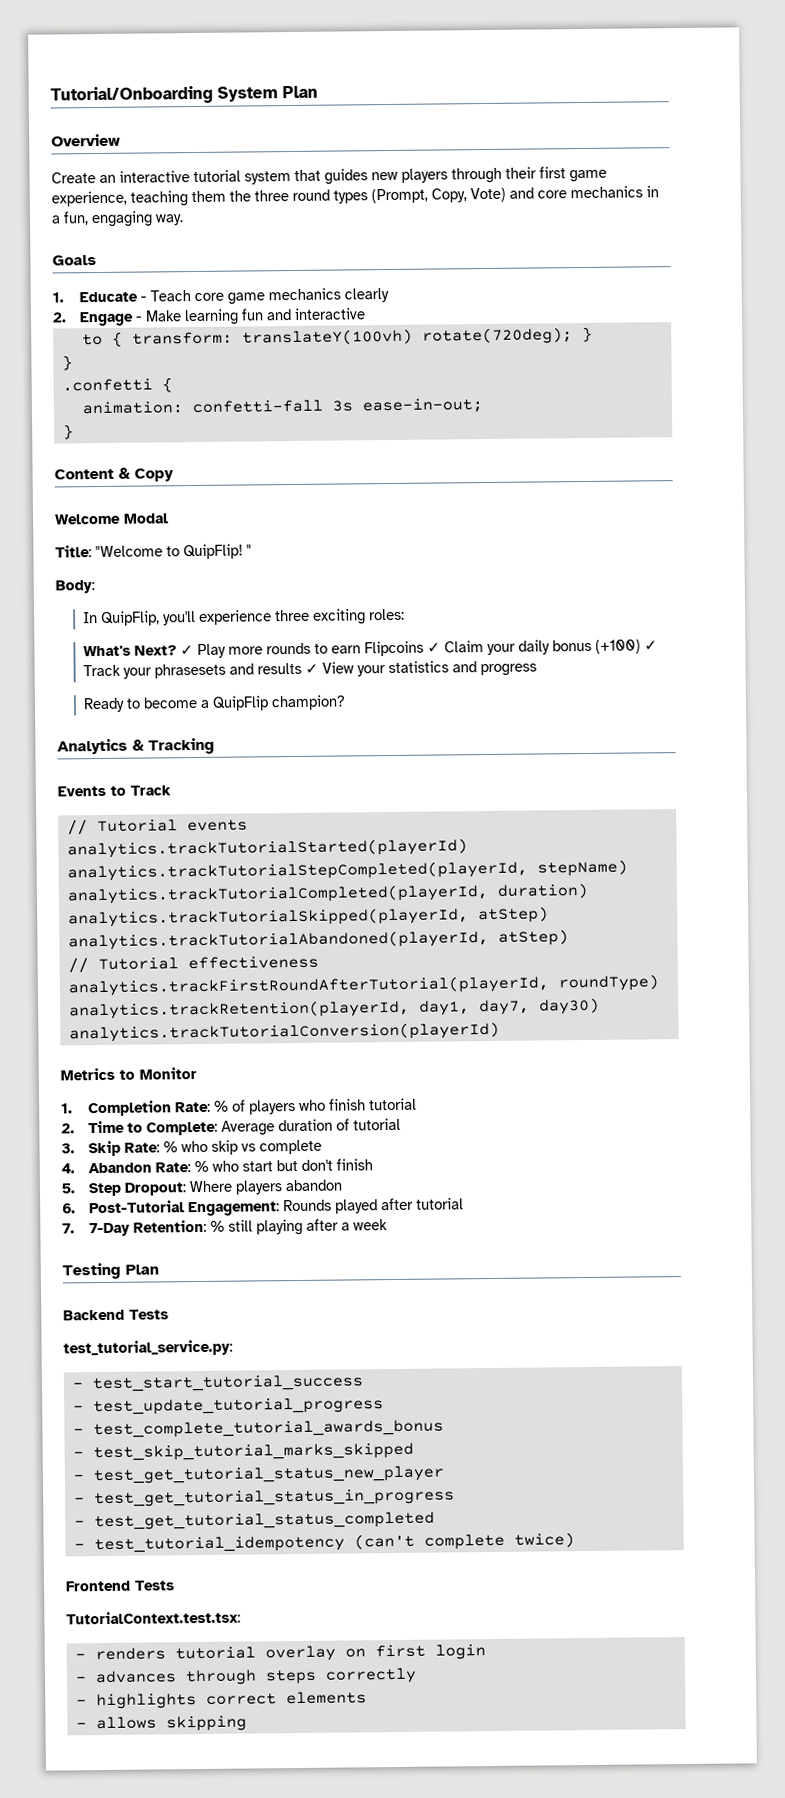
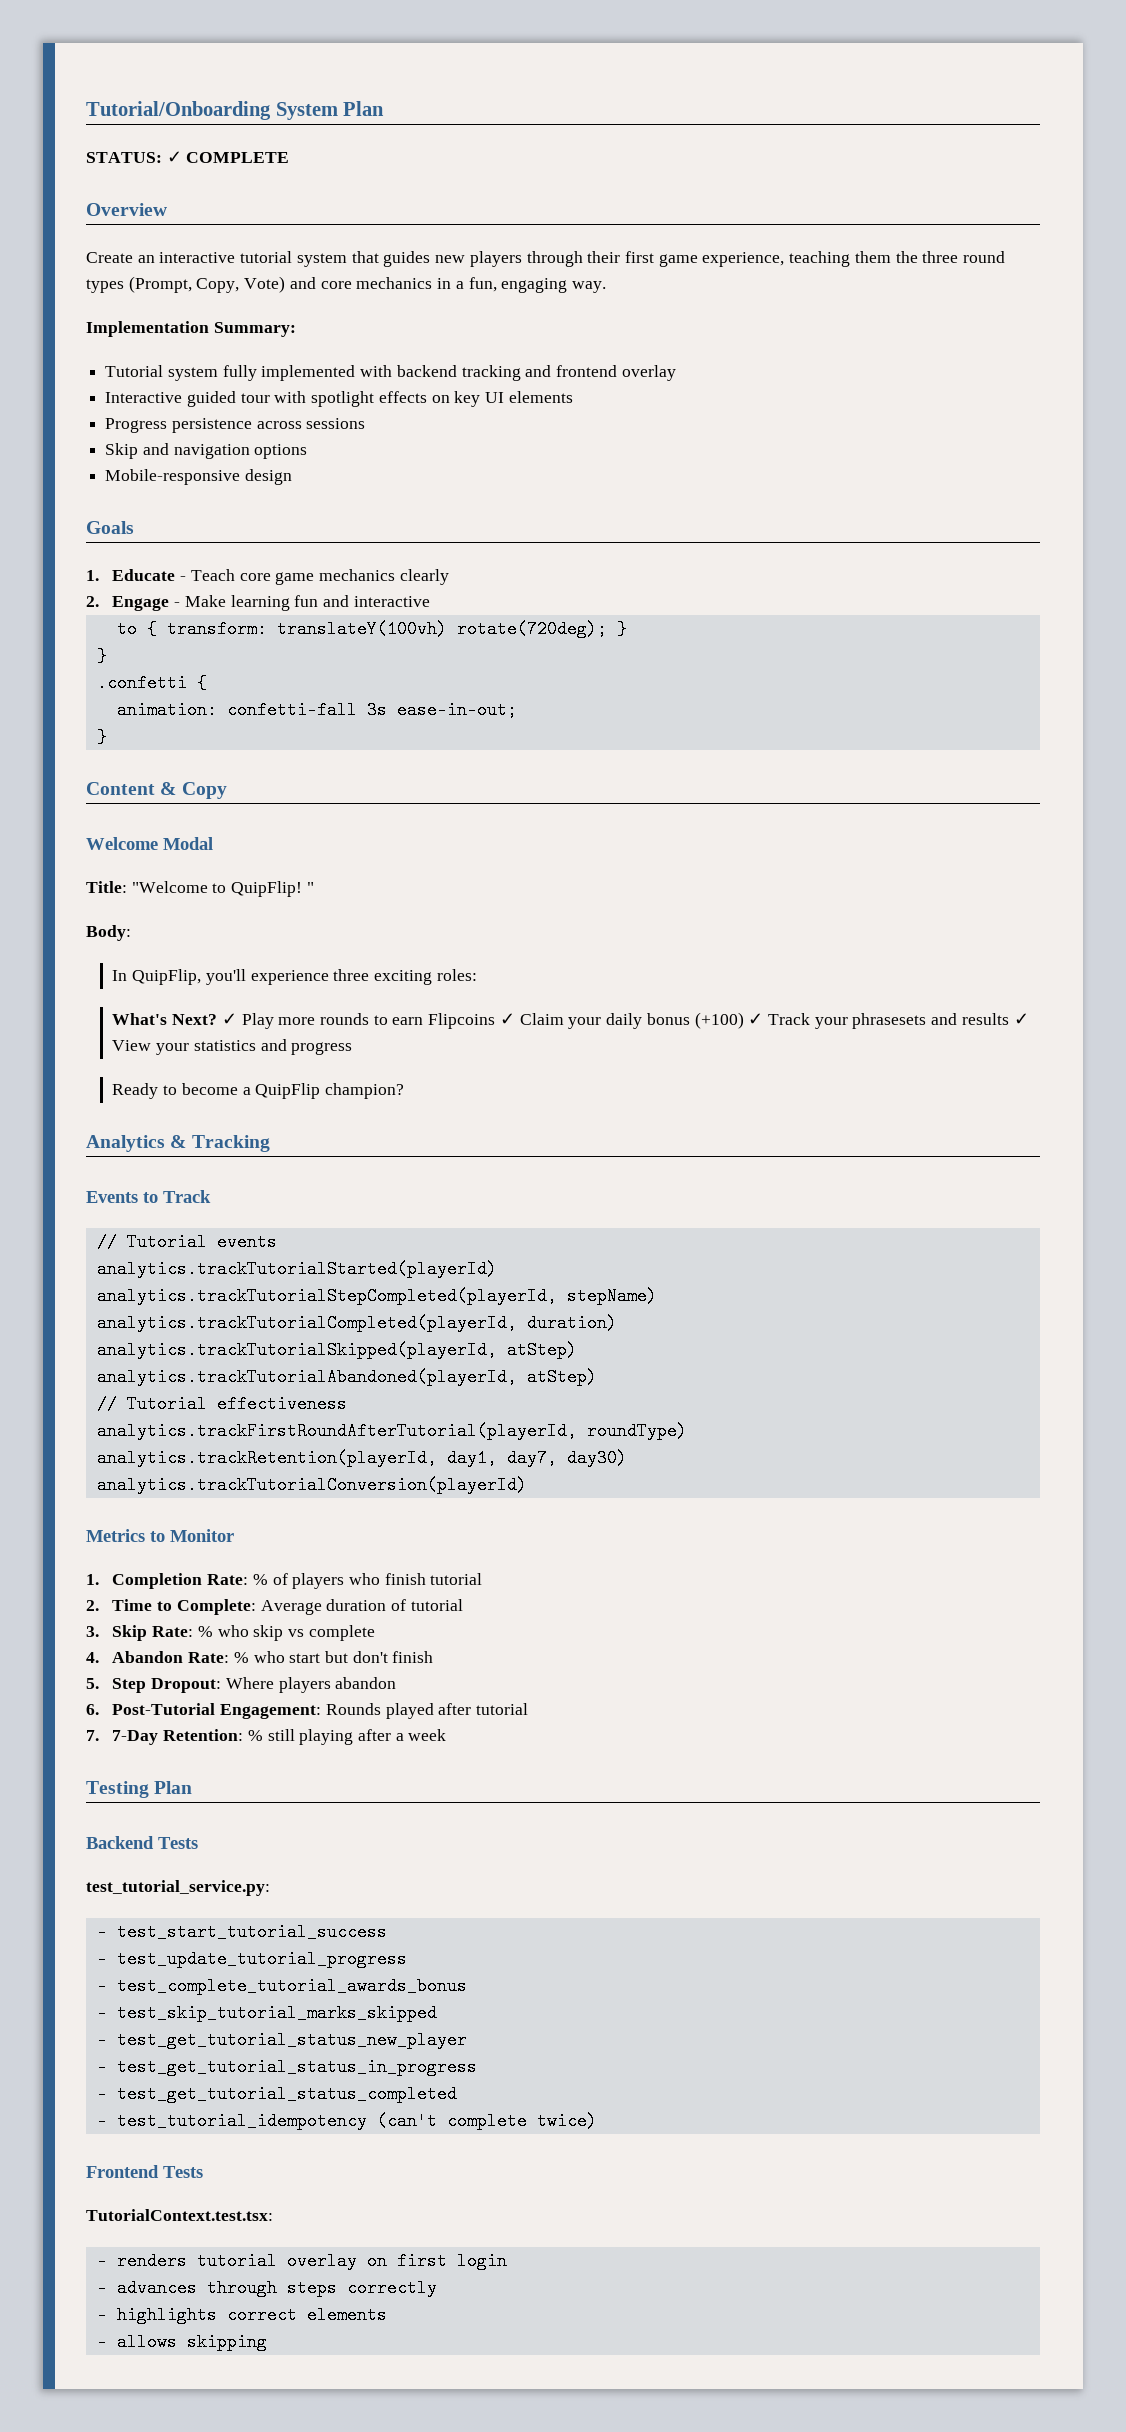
(318, 92) none -> [86,151,290,163] // STATUS: ✓ COMPLETE
(184, 220) none -> [86,321,296,337] [105,365,676,381] [105,391,573,407] [105,418,366,433] [105,443,308,459] [105,469,292,485] // Implementation Summary: // Tutorial system fully implemented with backend tracking and frontend overlay // Interactive guided tour with spotlight effects on key UI elements // Progress persistence across sessions // Skip and navigation options // Mobile-responsive design

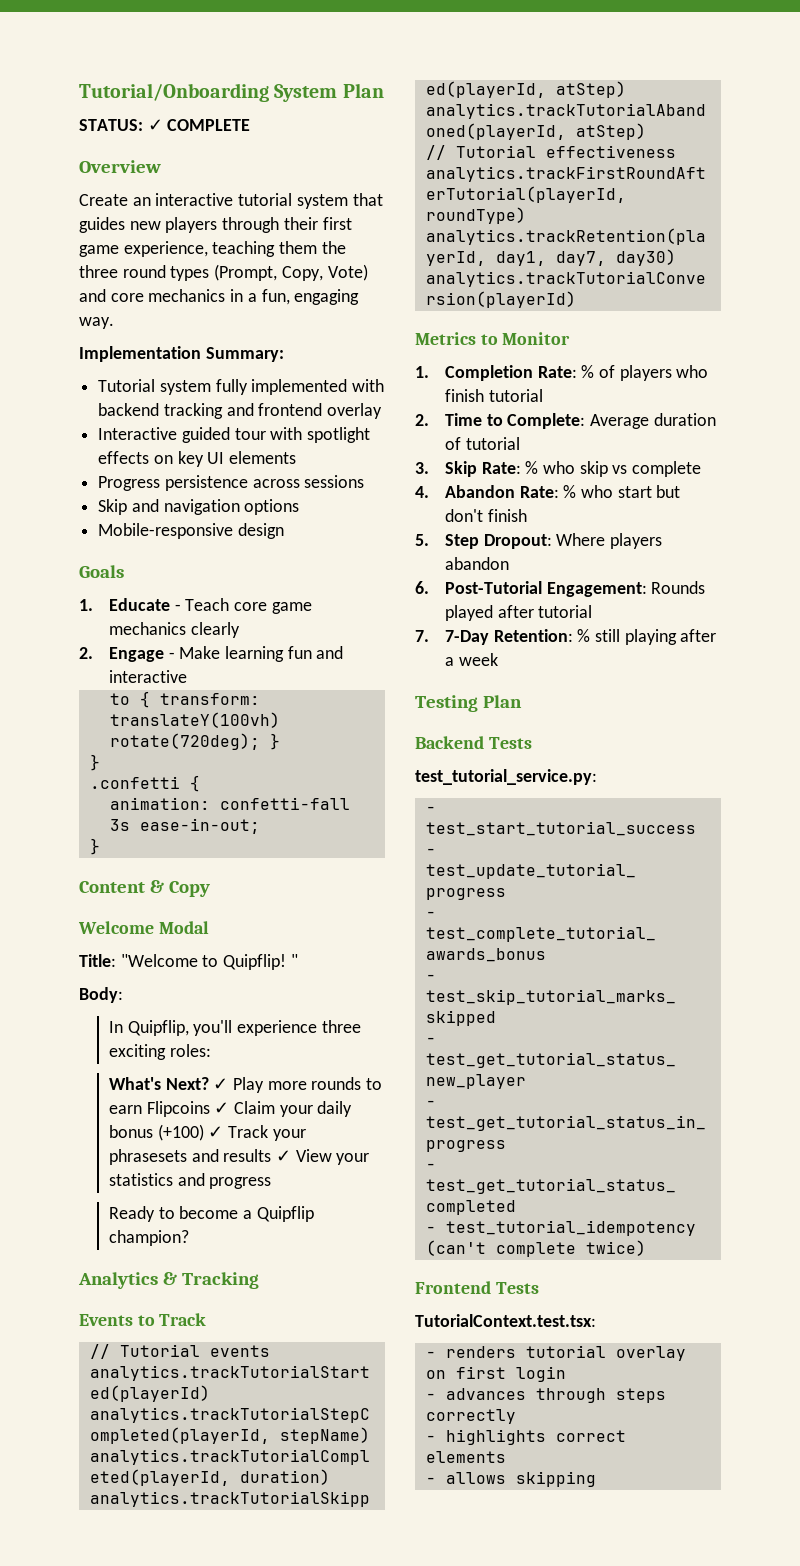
[231,881,303,897] QuipFlip! -> [223,954,287,970] Quipflip!
[132,969,202,985] QuipFlip, -> [127,1020,189,1036] Quipflip,
[255,1083,321,1099] QuipFlip -> [256,1206,314,1222] Quipflip

